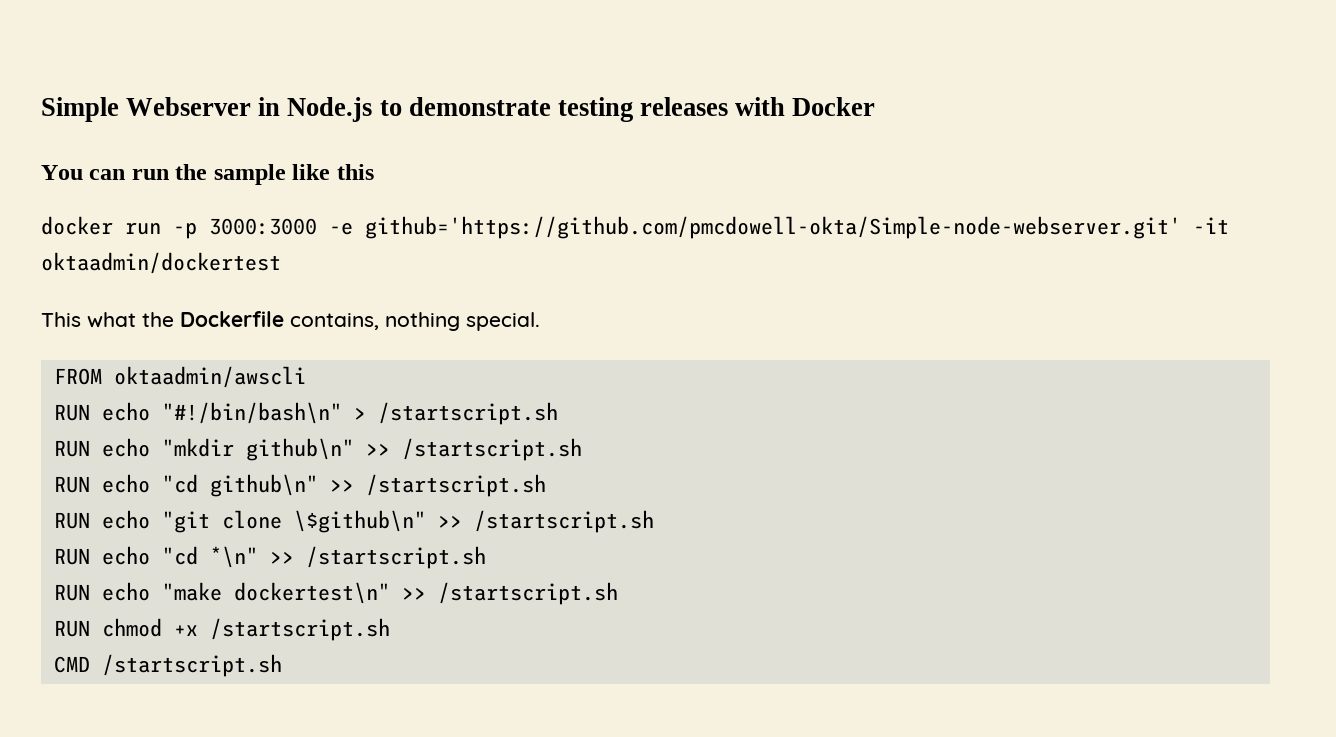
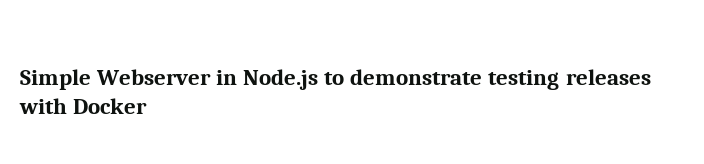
[41,164,374,185] [41,216,1229,239] [41,252,281,274] [41,311,540,331] [53,366,306,388] [53,402,558,425] [53,438,582,461] [53,474,546,497] [53,510,654,533] [53,546,486,569] [53,582,618,605] [53,618,390,641] [53,654,282,677] // You can run the sample like this // docker run -p 3000:3000 -e github='https://github.com/pmcdowell-okta/Simple-node-webserver.git' -it oktaadmin/dockertest // This what the Dockerfile contains, nothing special. // FROM oktaadmin/awscli // RUN echo "#!/bin/bash\n" > /startscript.sh // RUN echo "mkdir github\n" >> /startscript.sh // RUN echo "cd github\n" >> /startscript.sh // RUN echo "git clone \$github\n" >> /startscript.sh // RUN echo "cd *\n" >> /startscript.sh // RUN echo "make dockertest\n" >> /startscript.sh // RUN chmod +x /startscript.sh // CMD /startscript.sh -> (148, 106) none

